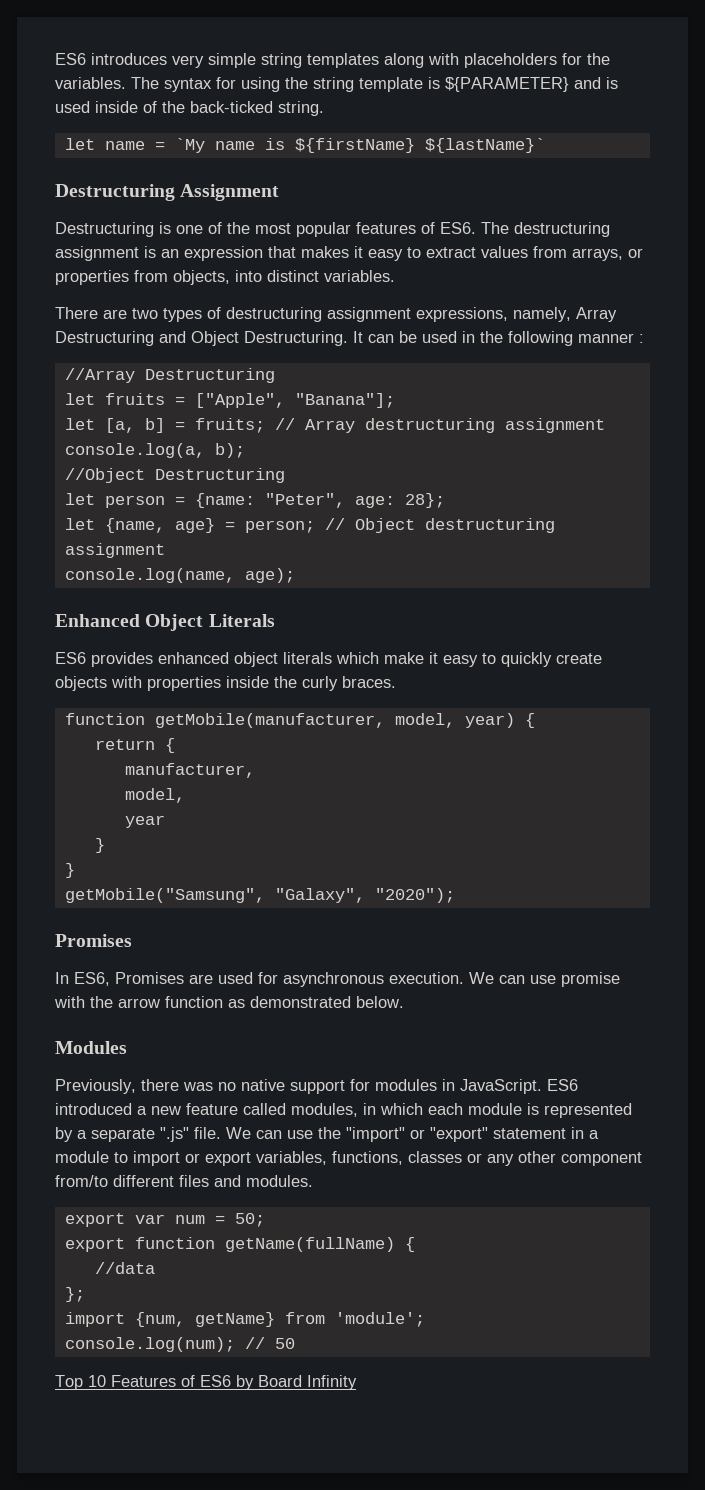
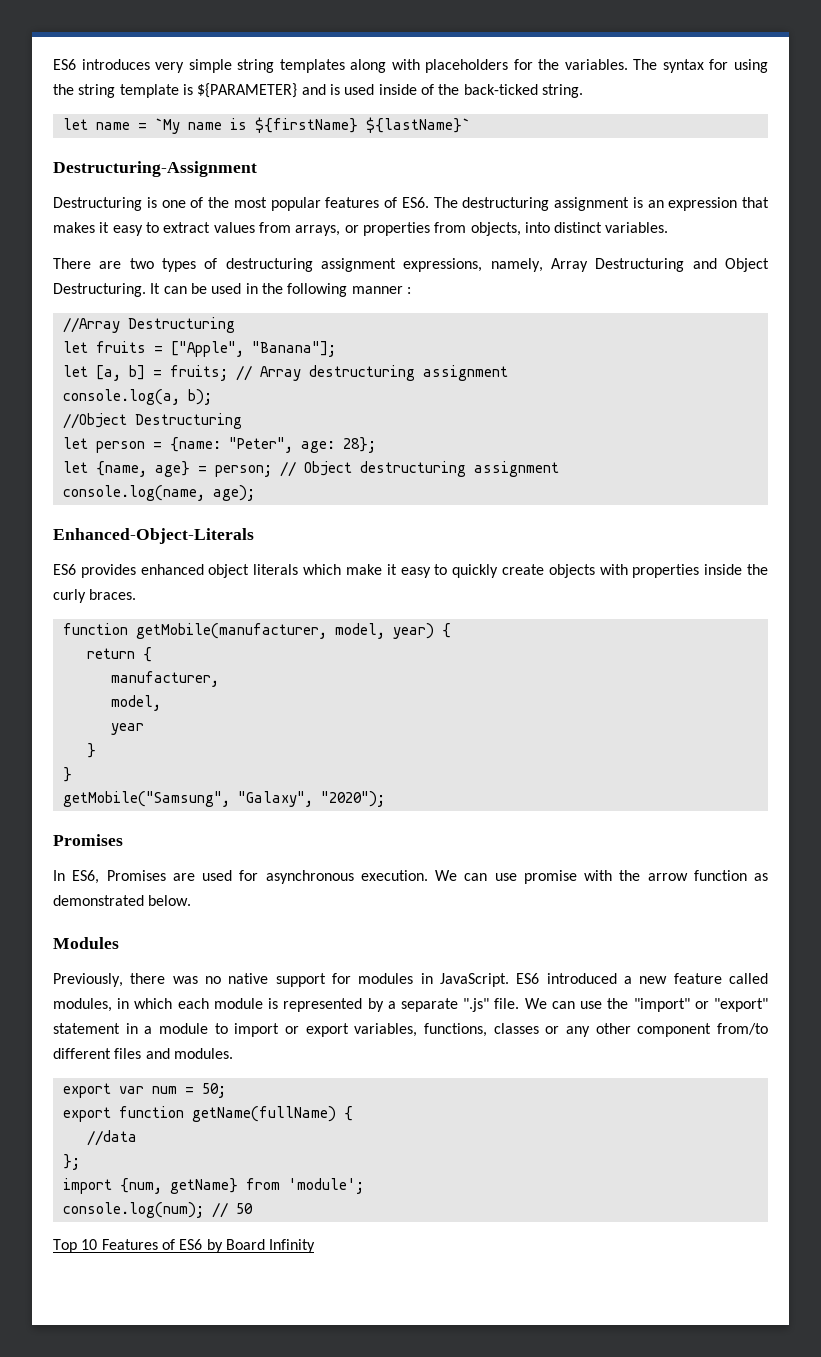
[55,184,280,201] Destructuring Assignment -> [53,161,257,177] Destructuring-Assignment
[55,614,275,631] Enhanced Object Literals -> [53,528,254,544] Enhanced-Object-Literals

